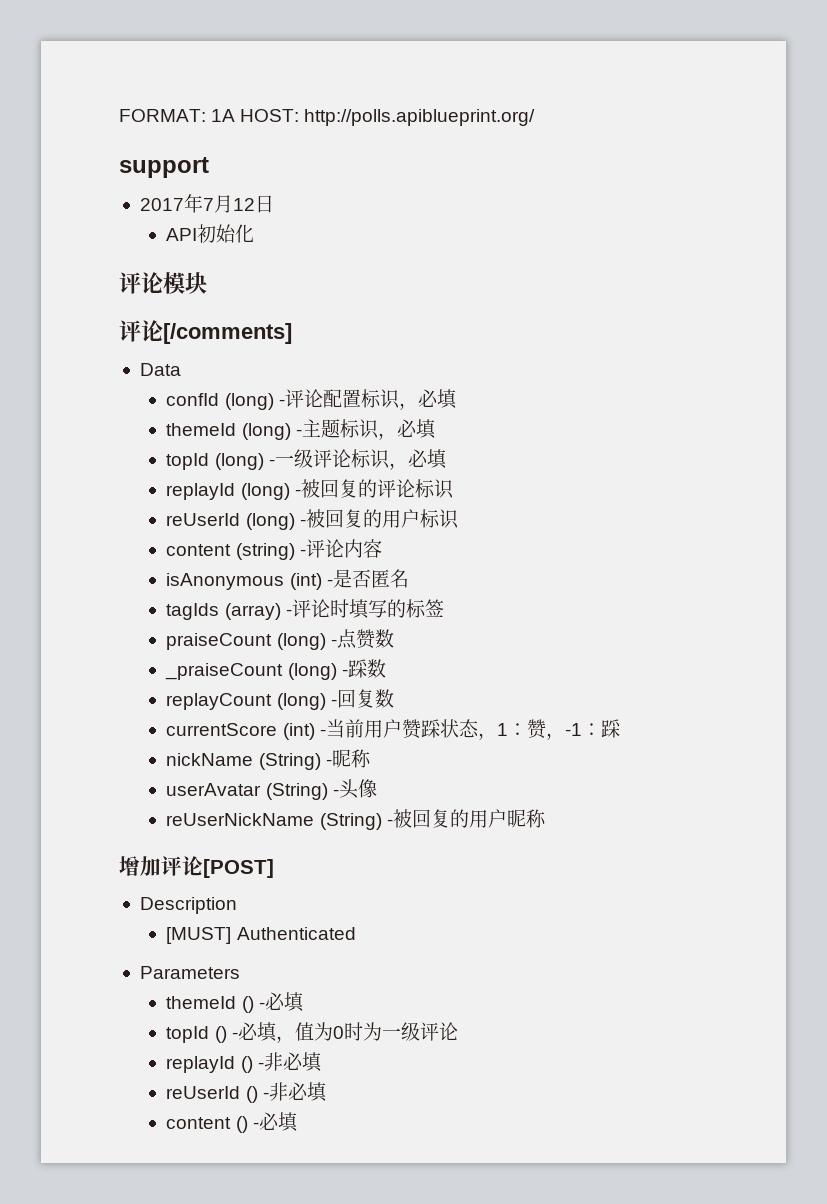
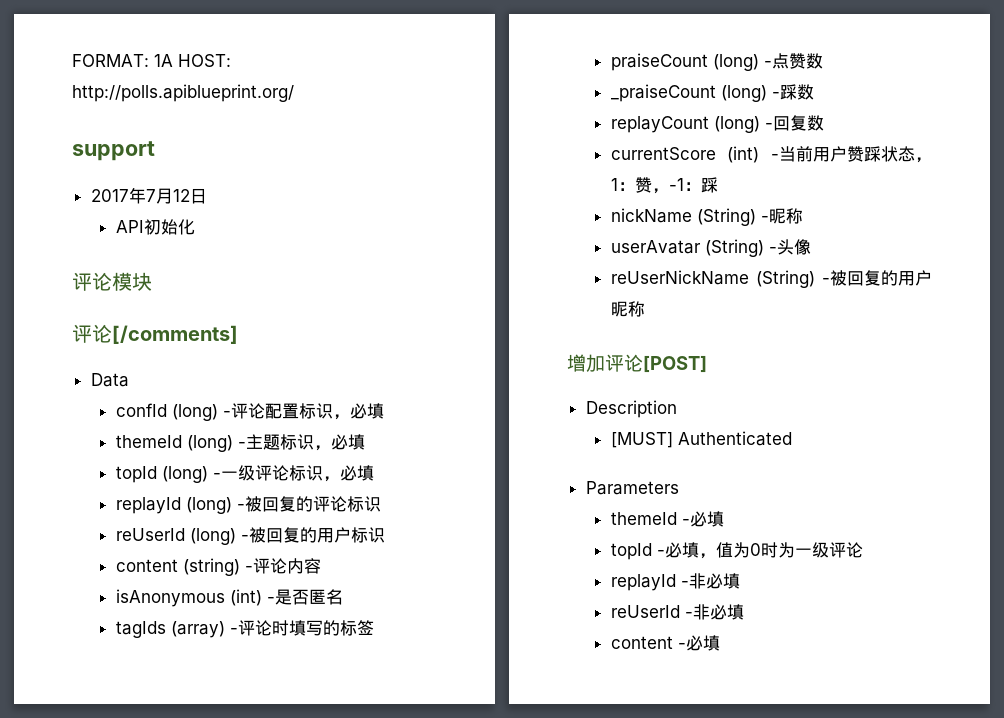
[241,996,254,1013] () -> (677, 518) none
[214,1026,227,1043] () -> (652, 551) none
[240,1056,253,1073] () -> (676, 582) none
[245,1086,258,1103] () -> (680, 611) none
[235,1116,248,1133] () -> (673, 642) none

